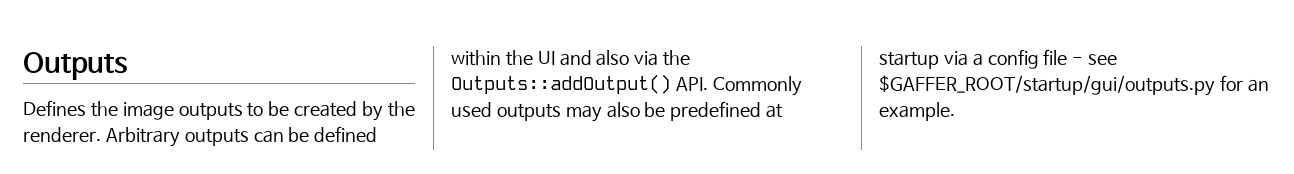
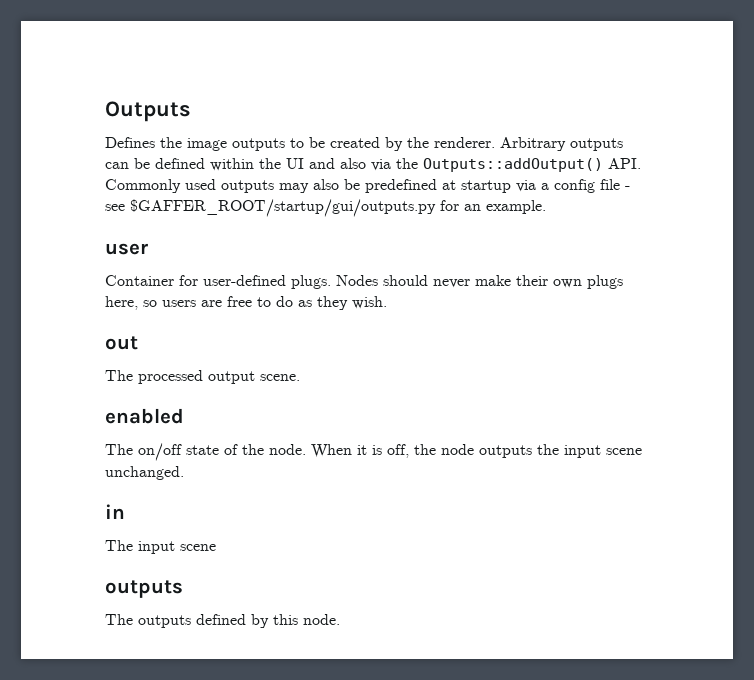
(955, 111) none -> [105,243,148,255] [105,275,623,289] [105,296,387,310] [105,336,138,350] [105,370,300,384] [105,408,184,424] [105,443,642,461] [105,466,184,480] [105,504,125,519] [105,540,216,554] [105,580,183,598] [105,614,340,628] // user // Container for user-defined plugs. Nodes should never make their own plugs here, so users are free to do as they wish. // out // The processed output scene. // enabled // The on/off state of the node. When it is off, the node outputs the input scene unchanged. // in // The input scene // outputs // The outputs defined by this node.

